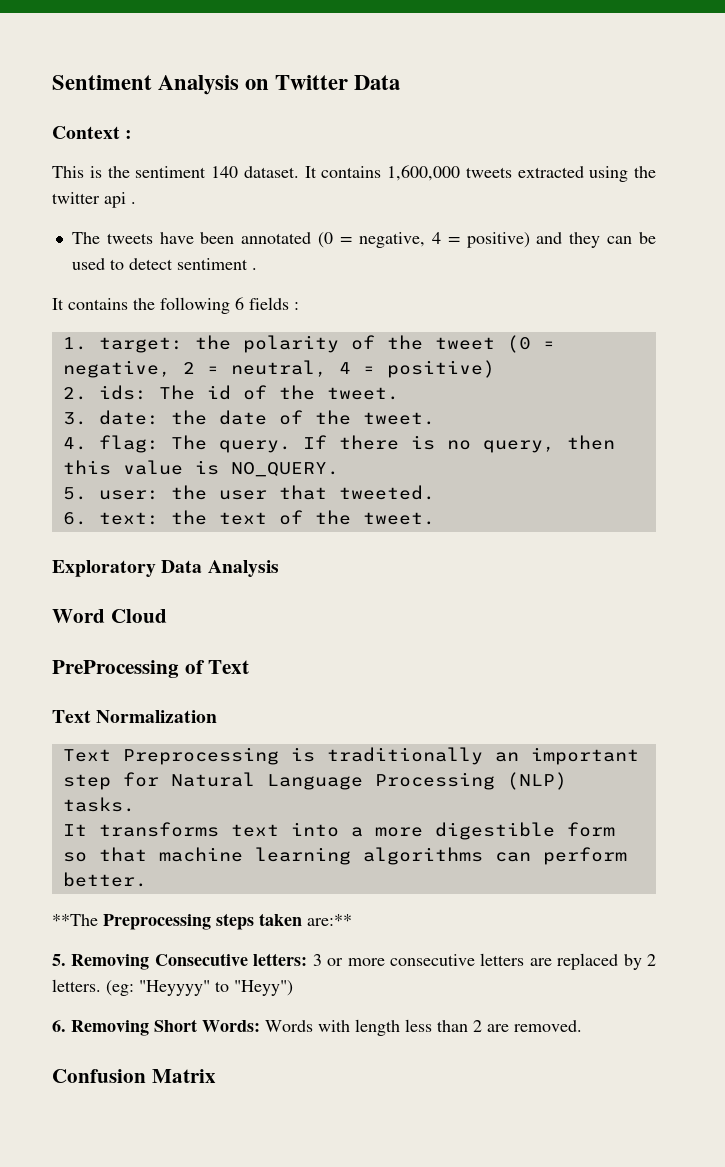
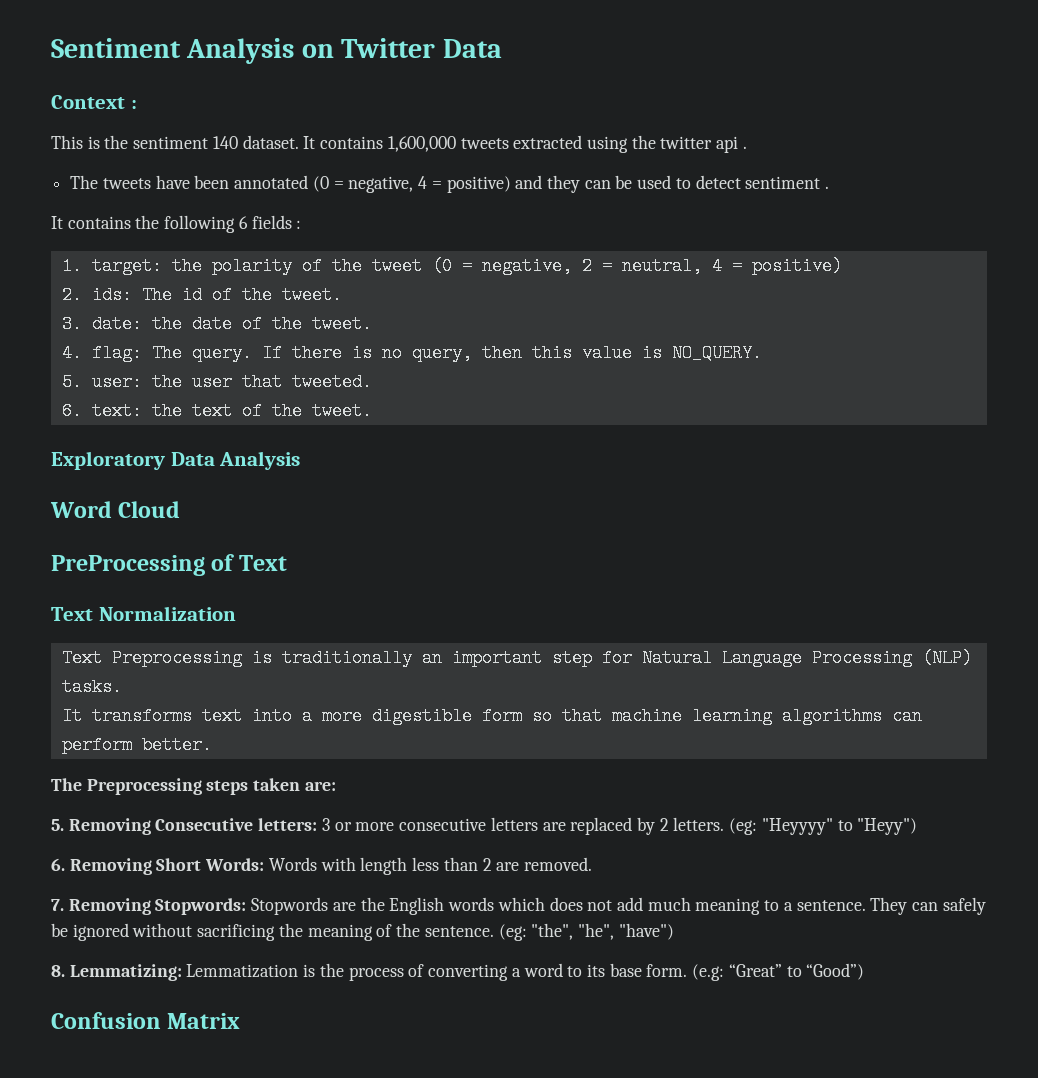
[52,914,98,926] **The -> [51,778,82,791] The
[307,914,352,926] are:** -> [304,781,336,791] are:
(582, 1026) none -> [51,897,986,915] [51,923,674,941] [51,963,865,981] // 7. Removing Stopwords: Stopwords are the English words which does not add much meaning to a sentence. They can safely be ignored without sacrificing the meaning of the sentence. (eg: "the", "he", "have") // 8. Lemmatizing: Lemmatization is the process of converting a word to its base form. (e.g: “Great” to “Good”)

